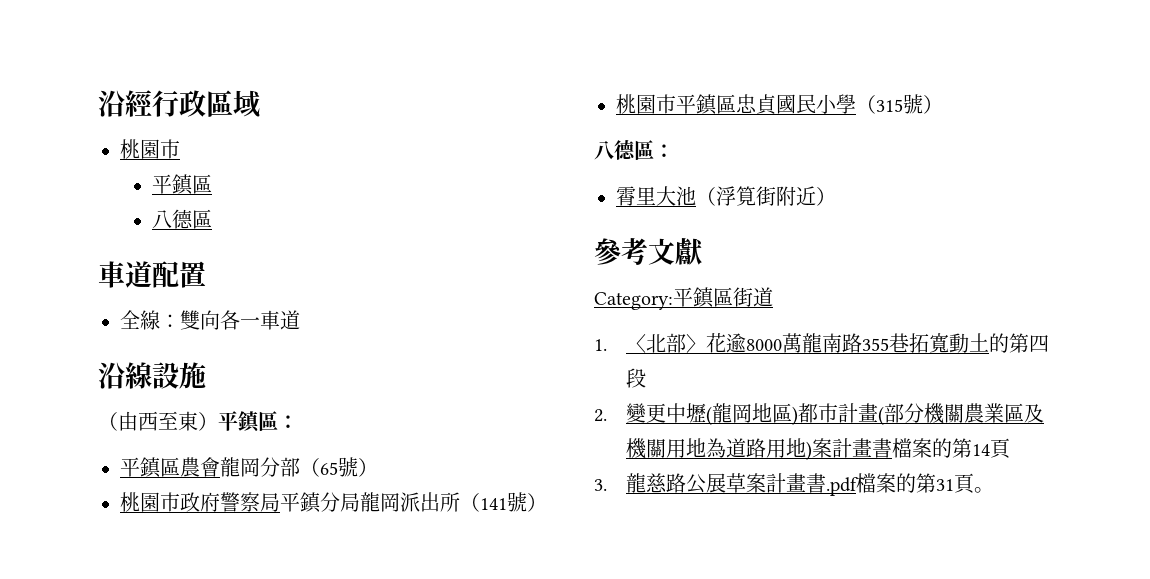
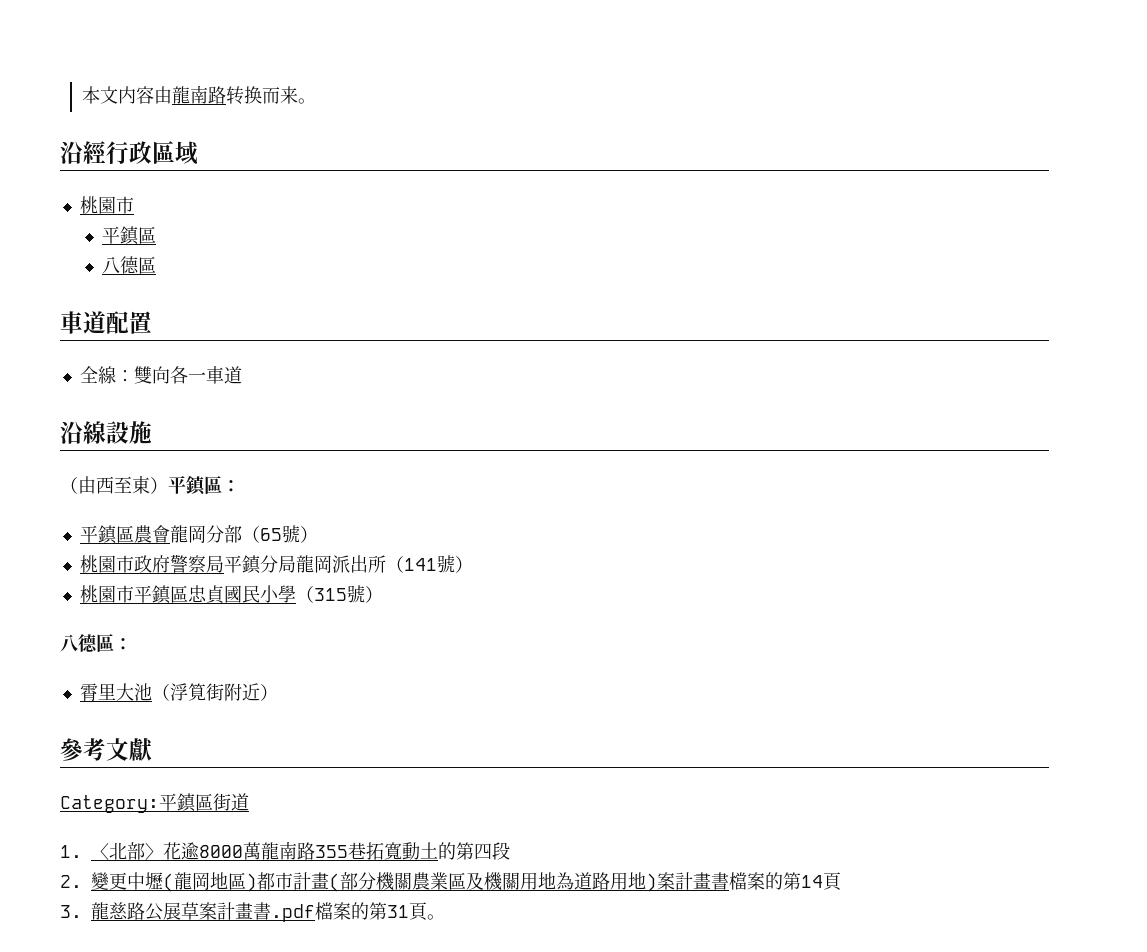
(98, 103) none -> [82,85,317,105] 本文内容由龍南路转换而来。 //

